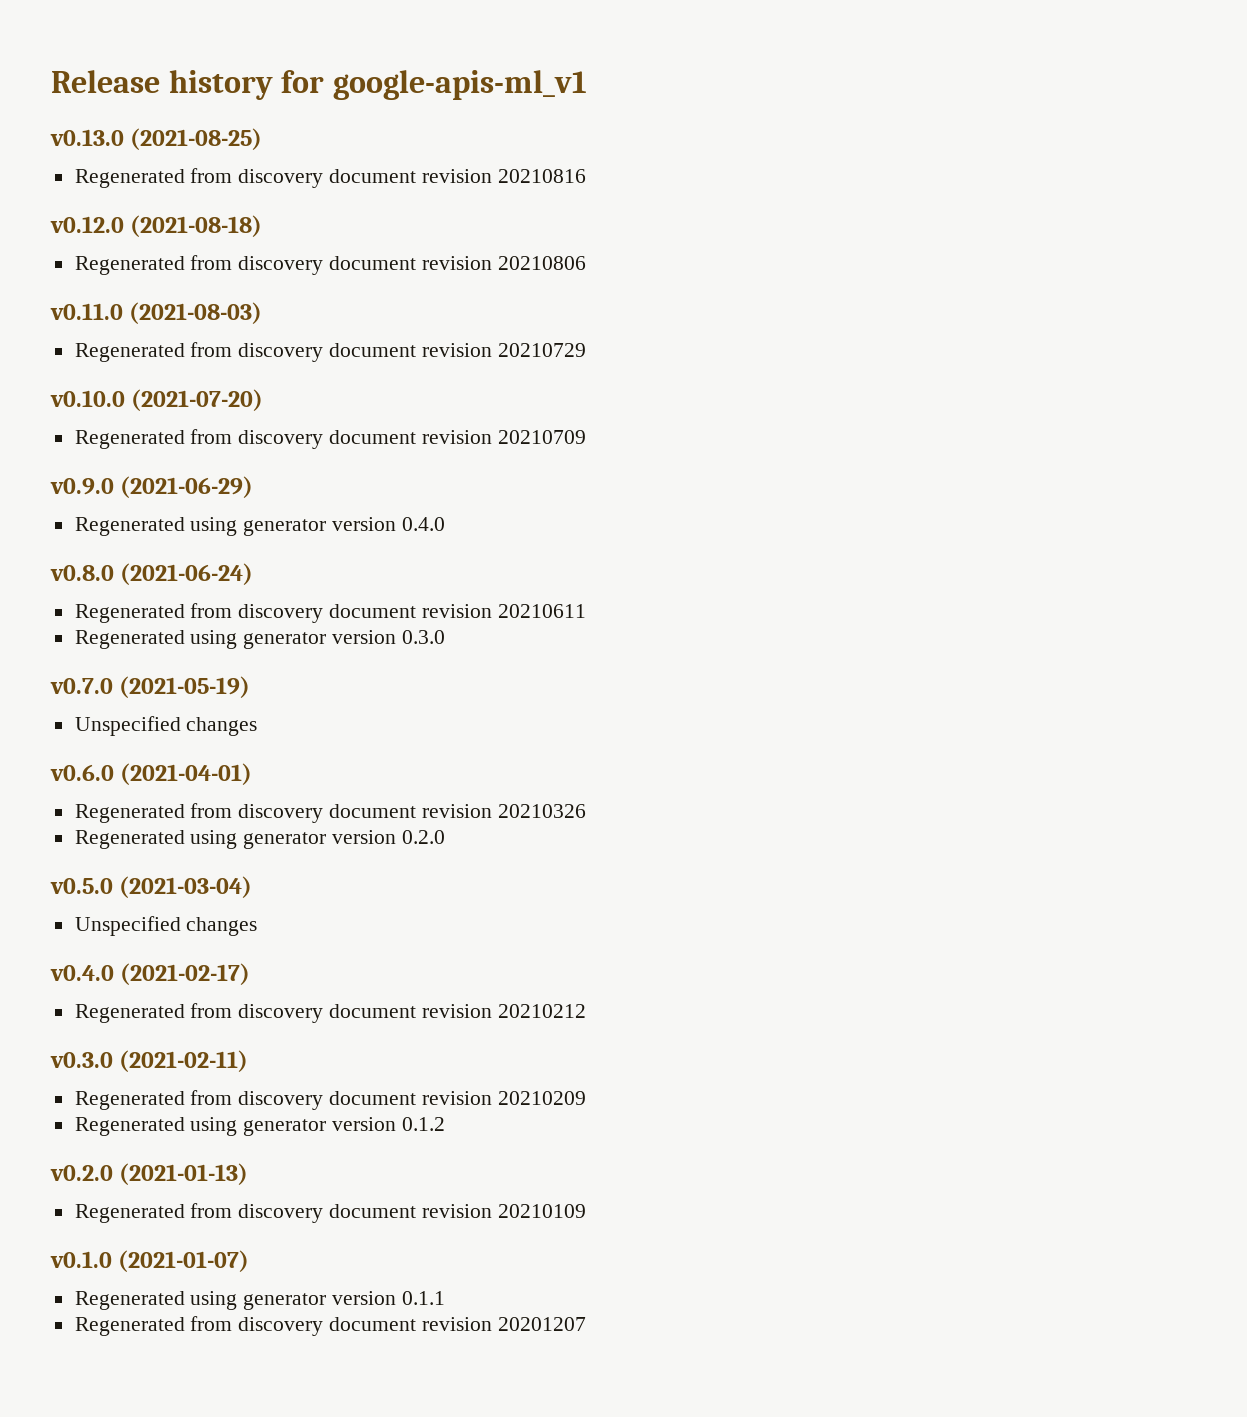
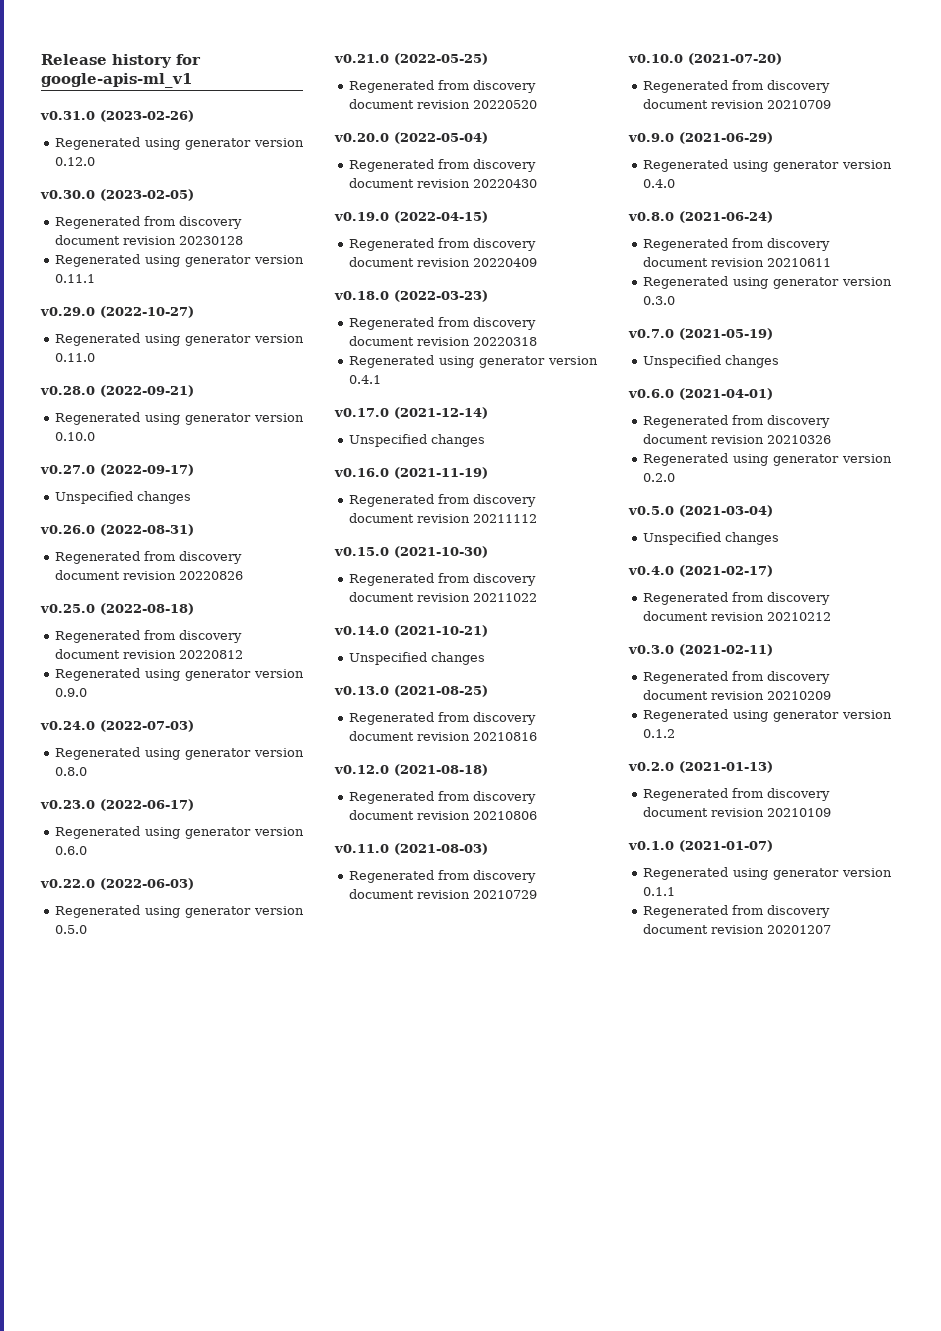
(587, 85) none -> [40,110,194,122] [54,137,304,150] [54,157,95,166] [40,189,194,201] [54,216,242,229] [54,235,243,245] [54,254,304,267] [54,274,95,283] [40,306,194,318] [54,333,304,346] [54,353,95,362] [40,385,194,397] [54,412,304,425] [54,432,95,441] [40,464,194,476] [54,491,191,504] [40,524,194,536] [54,551,242,564] [54,570,243,580] [40,603,194,615] [54,630,242,643] [54,649,243,659] [54,668,304,681] [54,688,87,697] [40,720,194,732] [54,747,304,760] [54,767,87,776] [40,799,194,811] [54,826,304,839] [54,846,87,855] [40,878,194,890] [54,905,304,918] [54,925,87,934] [334,53,488,65] [348,80,536,93] [348,99,537,109] [334,132,488,144] [348,159,536,172] [348,178,537,188] [334,211,488,223] [348,238,536,251] [348,257,537,267] [334,290,488,302] [348,317,536,330] [348,336,537,346] [348,355,598,368] [348,375,381,384] [334,407,488,419] [348,434,485,447] [334,467,488,479] [348,494,536,507] [348,513,537,523] [334,546,488,558] [348,573,536,586] [348,592,537,602] [334,625,488,637] [348,652,485,665] // v0.31.0 (2023-02-26) // Regenerated using generator version 0.12.0 // v0.30.0 (2023-02-05) // Regenerated from discovery document revision 20230128 // Regenerated using generator version 0.11.1 // v0.29.0 (2022-10-27) // Regenerated using generator version 0.11.0 // v0.28.0 (2022-09-21) // Regenerated using generator version 0.10.0 // v0.27.0 (2022-09-17) // Unspecified changes // v0.26.0 (2022-08-31) // Regenerated from discovery document revision 20220826 // v0.25.0 (2022-08-18) // Regenerated from discovery document revision 20220812 // Regenerated using generator version 0.9.0 // v0.24.0 (2022-07-03) // Regenerated using generator version 0.8.0 // v0.23.0 (2022-06-17) // Regenerated using generator version 0.6.0 // v0.22.0 (2022-06-03) // Regenerated using generator version 0.5.0 // v0.21.0 (2022-05-25) // Regenerated from discovery document revision 20220520 // v0.20.0 (2022-05-04) // Regenerated from discovery document revision 20220430 // v0.19.0 (2022-04-15) // Regenerated from discovery document revision 20220409 // v0.18.0 (2022-03-23) // Regenerated from discovery document revision 20220318 // Regenerated using generator version 0.4.1 // v0.17.0 (2021-12-14) // Unspecified changes // v0.16.0 (2021-11-19) // Regenerated from discovery document revision 20211112 // v0.15.0 (2021-10-30) // Regenerated from discovery document revision 20211022 // v0.14.0 (2021-10-21) // Unspecified changes

